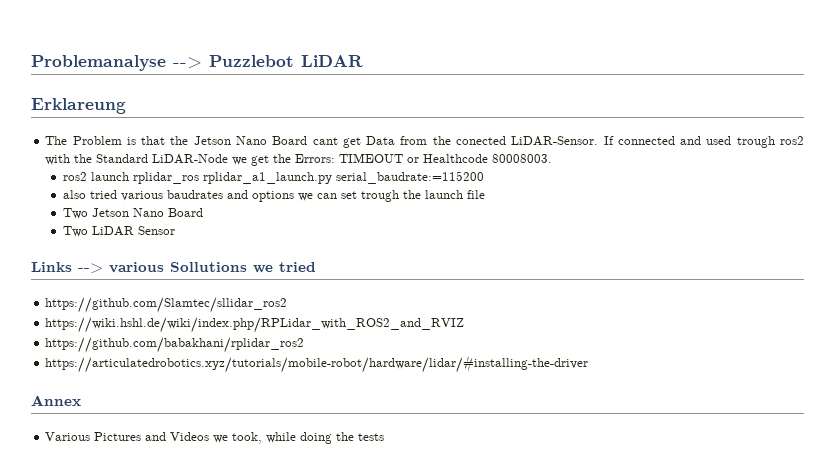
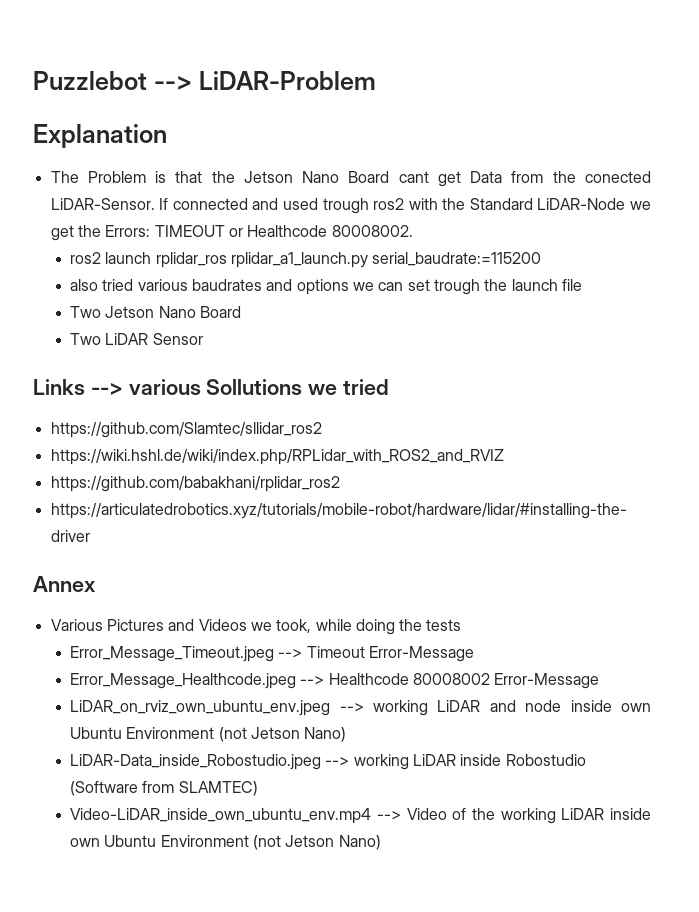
[31,55,363,71] [31,98,126,114] Problemanalyse --> Puzzlebot LiDAR // Erklareung -> [33,71,376,90] [33,124,167,148] Puzzlebot --> LiDAR-Problem // Explanation
[492,154,553,163] 80008003. -> [331,225,413,237] 80008002.
(385, 437) none -> [70,646,475,662] [70,673,600,689] [70,700,651,716] [70,727,347,742] [70,754,586,770] [70,781,258,796] [70,808,652,824] [70,835,381,850] // Error_Message_Timeout.jpeg --> Timeout Error-Message // Error_Message_Healthcode.jpeg --> Healthcode 80008002 Error-Message // LiDAR_on_rviz_own_ubuntu_env.jpeg --> working LiDAR and node inside own Ubuntu Environment (not Jetson Nano) // LiDAR-Data_inside_Robostudio.jpeg --> working LiDAR inside Robostudio (Software from SLAMTEC) // Video-LiDAR_inside_own_ubuntu_env.mp4 --> Video of the working LiDAR inside own Ubuntu Environment (not Jetson Nano)

